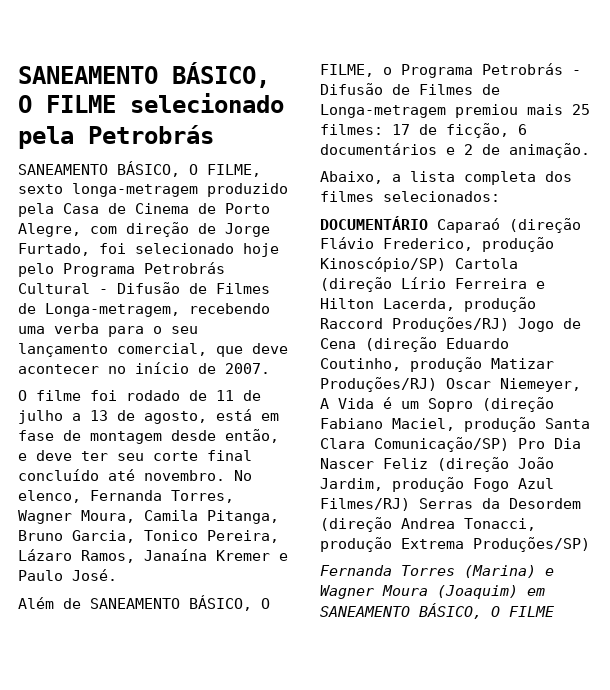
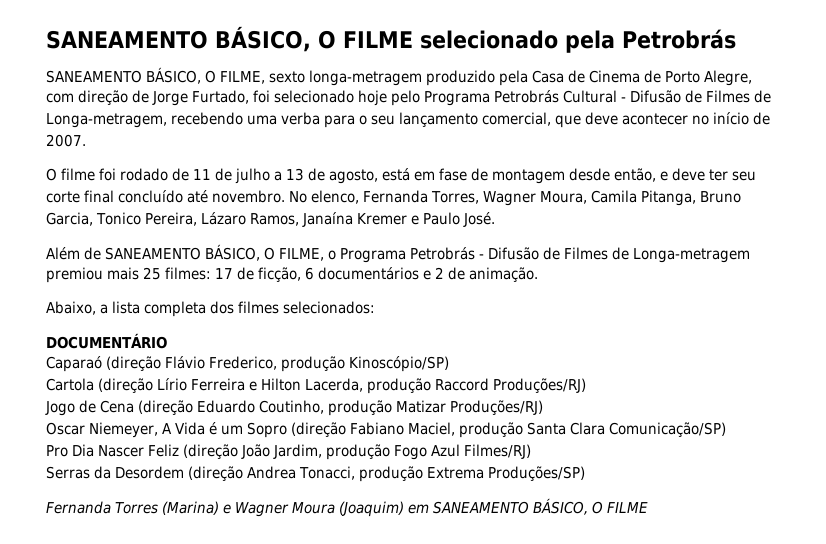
(428, 223) none -> (167, 341) //
(446, 264) none -> (449, 364) //
(509, 324) none -> (586, 385) //
(437, 384) none -> (543, 407) //
(509, 444) none -> (726, 429) //
(410, 504) none -> (531, 451) //

